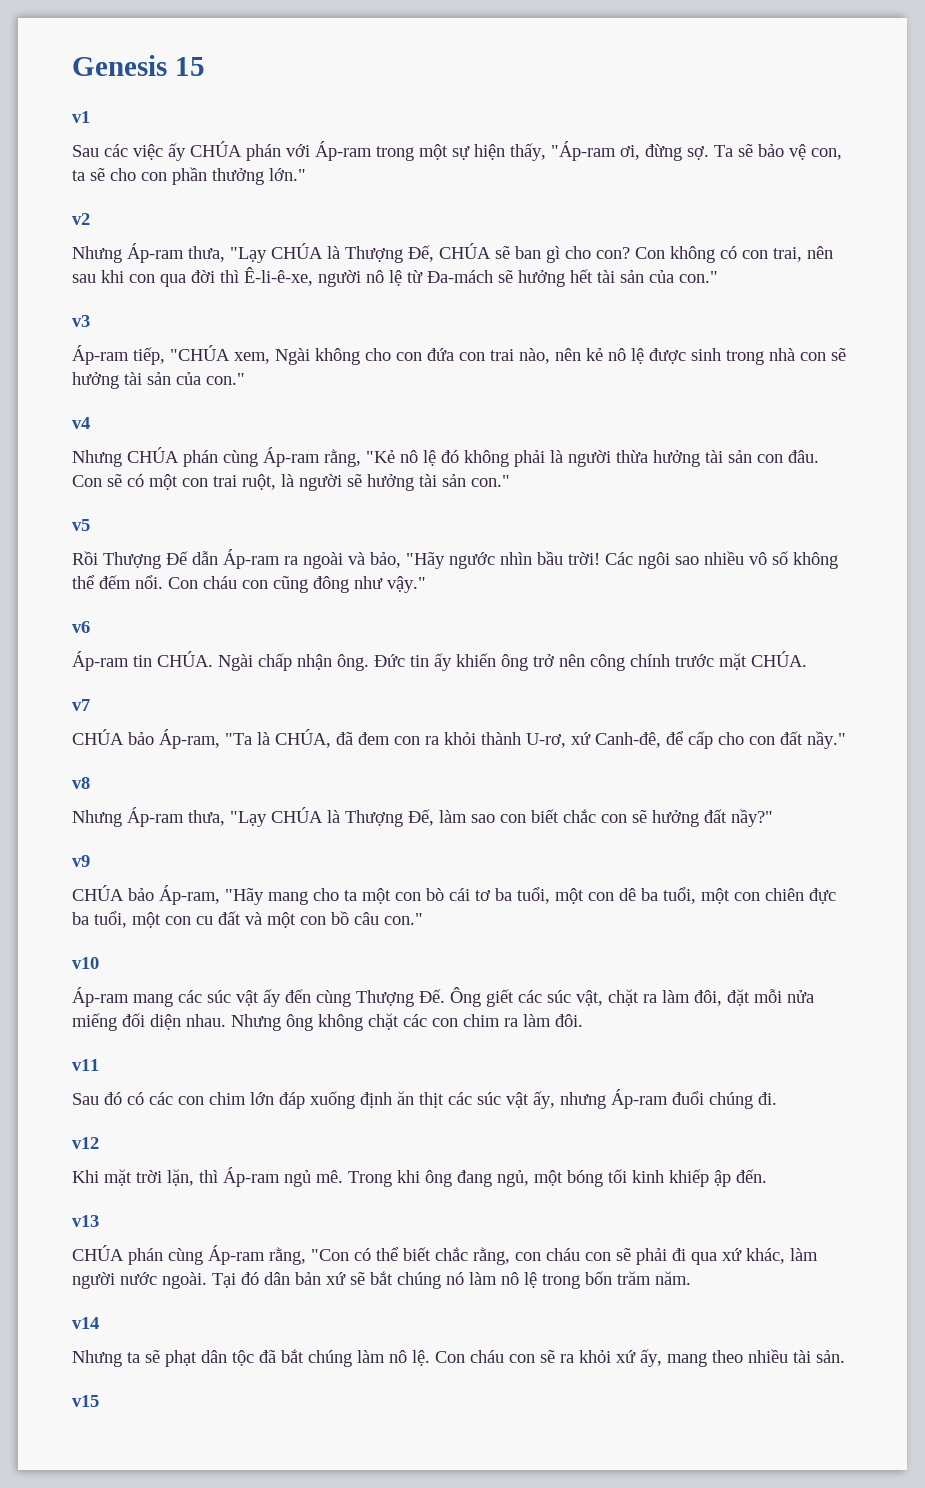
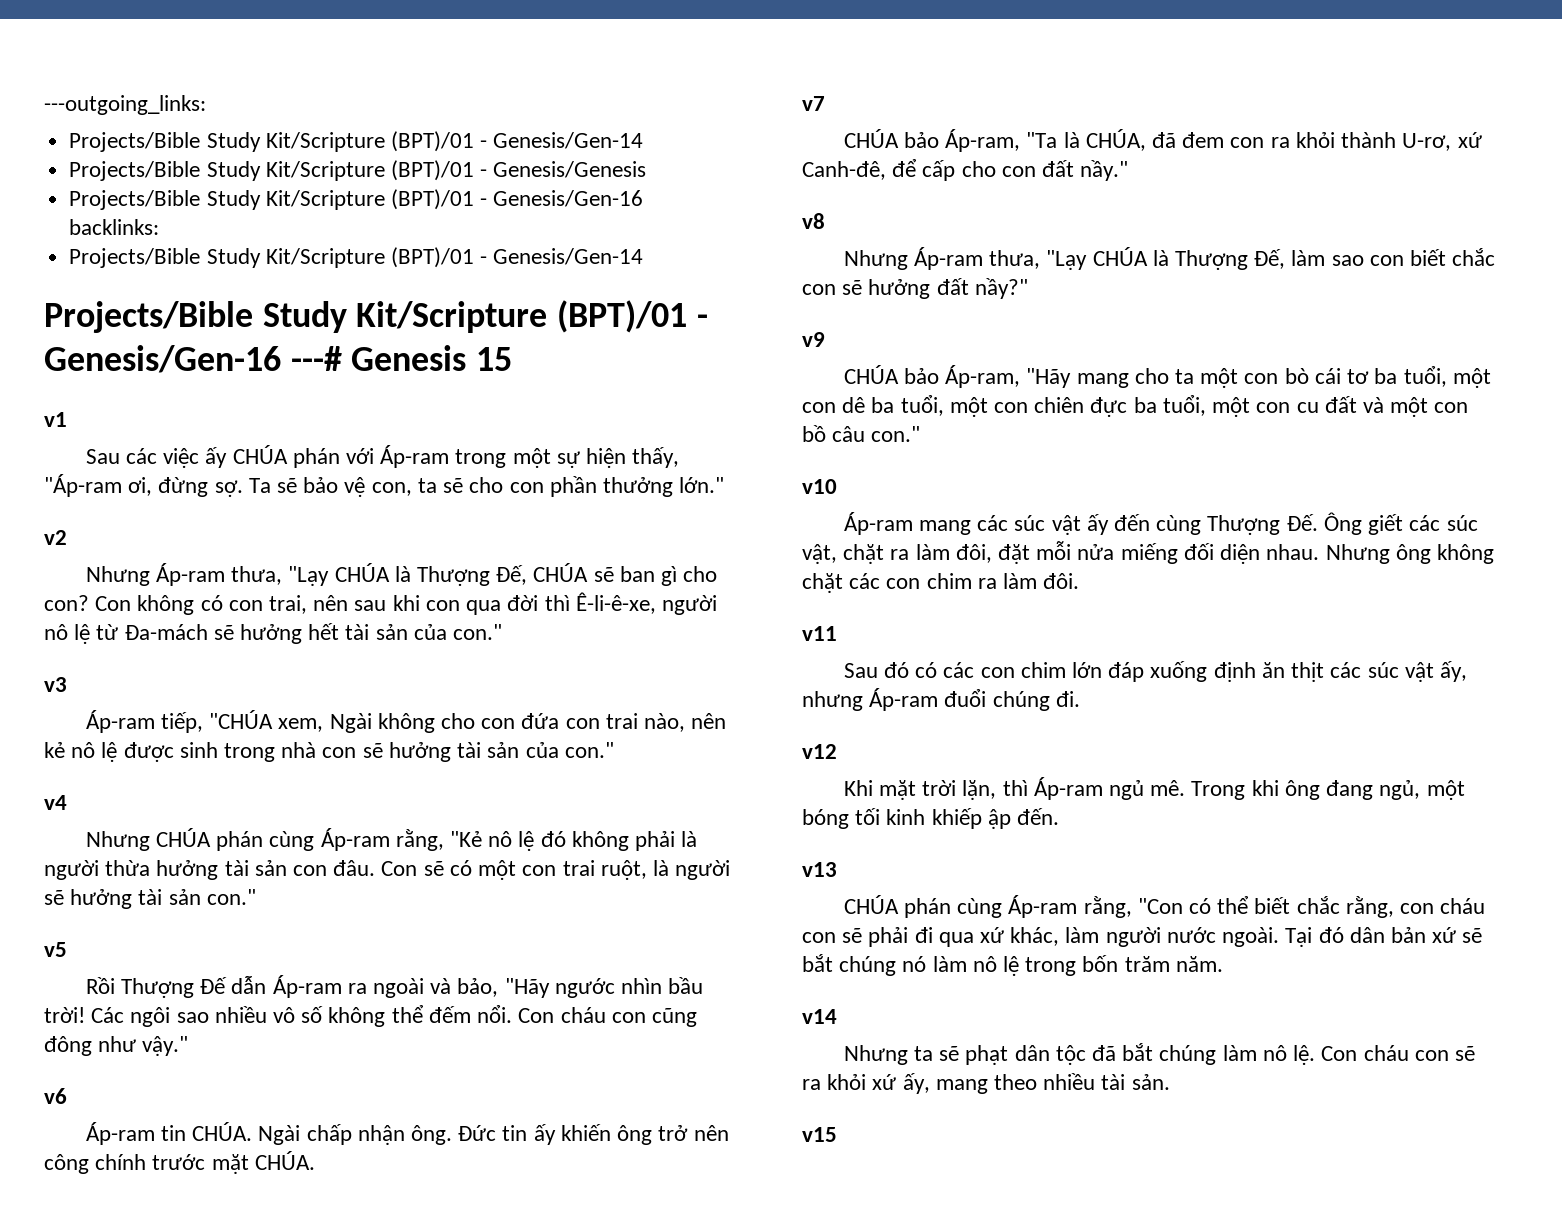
(72, 65) none -> [44,95,206,115] [69,131,644,152] [69,160,647,181] [69,189,644,210] [69,219,160,235] [69,247,644,268] [44,300,708,333] [44,345,342,373] ---outgoing_links: // Projects/Bible Study Kit/Scripture (BPT)/01 - Genesis/Gen-14 // Projects/Bible Study Kit/Scripture (BPT)/01 - Genesis/Genesis // Projects/Bible Study Kit/Scripture (BPT)/01 - Genesis/Gen-16 backlinks: // Projects/Bible Study Kit/Scripture (BPT)/01 - Genesis/Gen-14 // Projects/Bible Study Kit/Scripture (BPT)/01 - Genesis/Gen-16 ---#

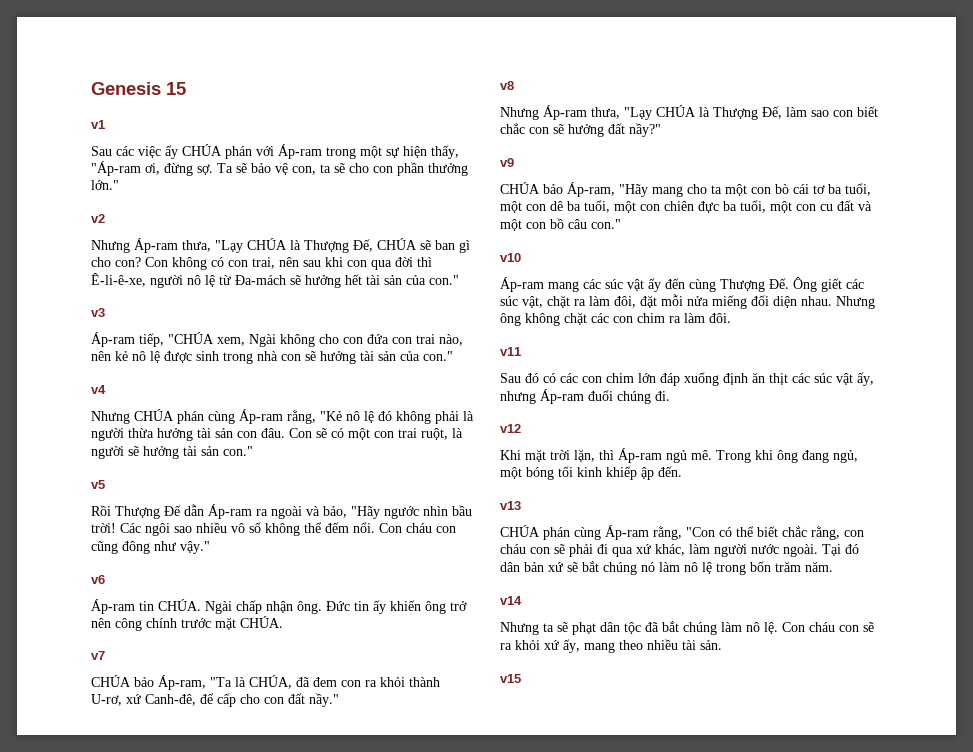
[44,95,206,115] [69,131,644,152] [69,160,647,181] [69,189,644,210] [69,219,160,235] [69,247,644,268] [44,300,708,333] [44,345,342,373] ---outgoing_links: // Projects/Bible Study Kit/Scripture (BPT)/01 - Genesis/Gen-14 // Projects/Bible Study Kit/Scripture (BPT)/01 - Genesis/Genesis // Projects/Bible Study Kit/Scripture (BPT)/01 - Genesis/Gen-16 backlinks: // Projects/Bible Study Kit/Scripture (BPT)/01 - Genesis/Gen-14 // Projects/Bible Study Kit/Scripture (BPT)/01 - Genesis/Gen-16 ---# -> (91, 88) none

